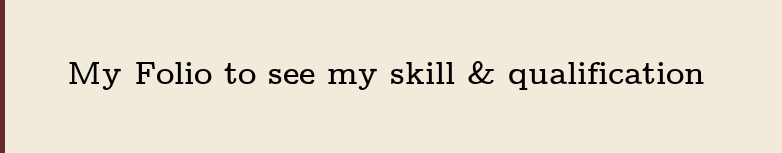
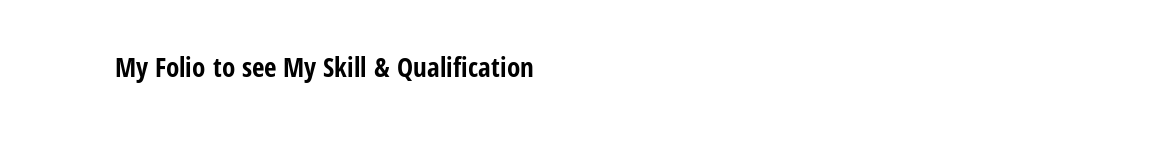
[327,61,705,90] my skill & qualification -> [283,56,535,83] My Skill & Qualification

